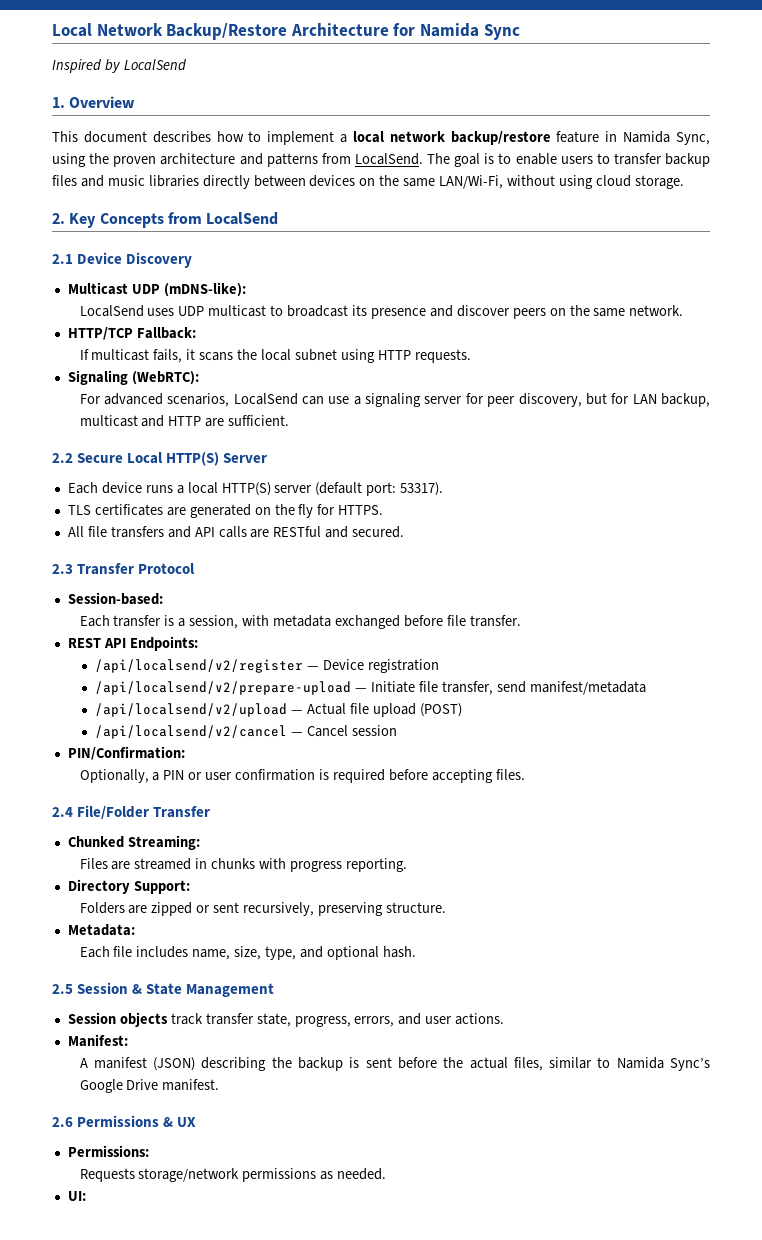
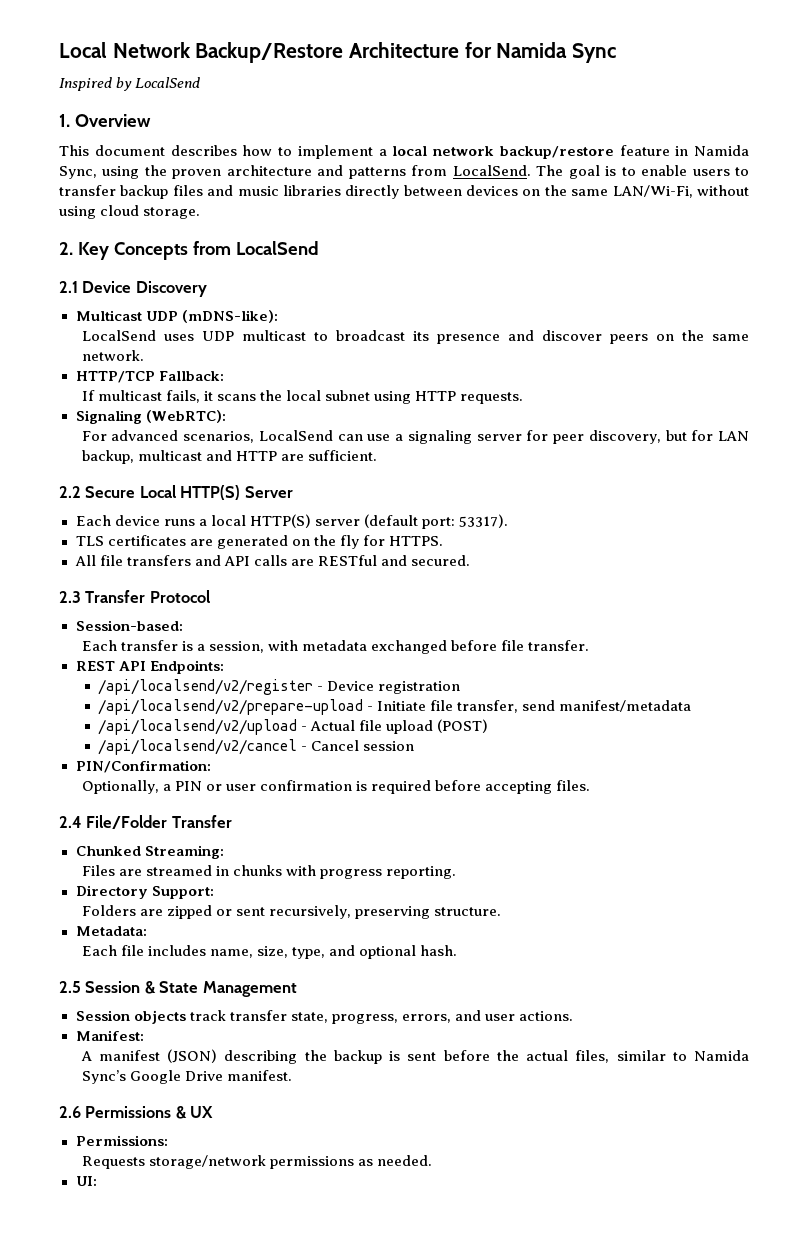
[307,666,320,670] — -> [317,686,324,691] -
[355,688,368,692] — -> [367,706,374,711] -
[291,710,304,714] — -> [301,726,308,731] -
[291,732,304,736] — -> [301,746,308,751] -

